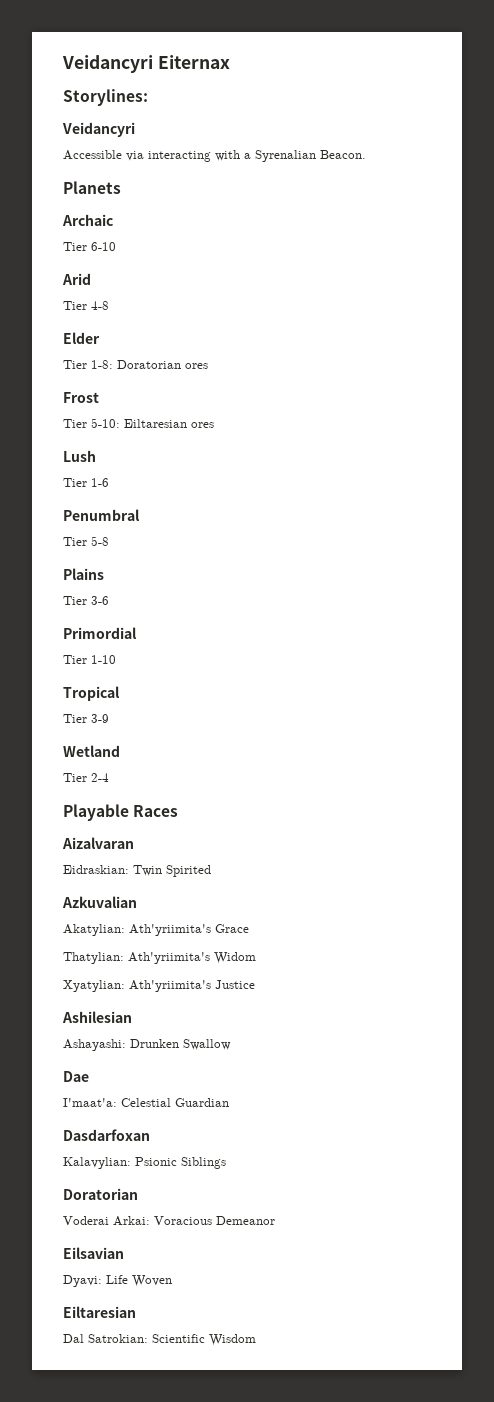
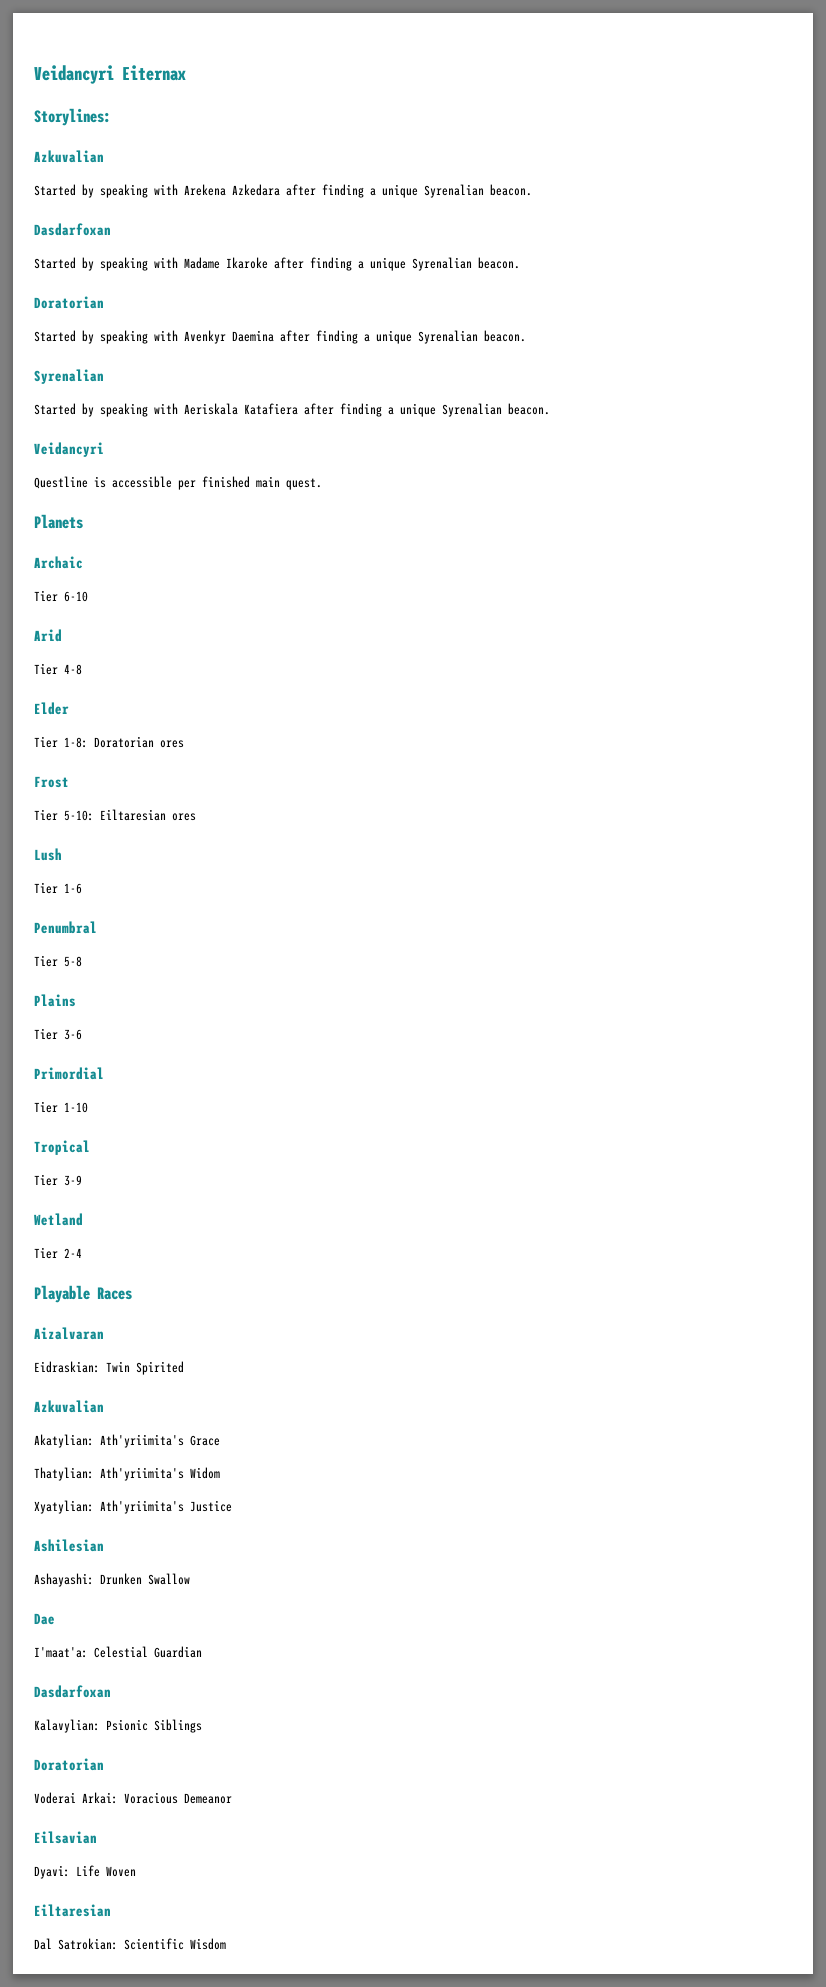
[62,122,135,137] [63,150,366,162] Veidancyri // Accessible via interacting with a Syrenalian Beacon. -> [34,150,104,163] [34,184,532,198] [34,223,111,236] [34,257,520,271] [34,296,104,309] [34,330,526,344] [34,369,104,384] [34,403,550,417] [34,442,104,457] [34,476,322,490] Azkuvalian // Started by speaking with Arekena Azkedara after finding a unique Syrenalian beacon. // Dasdarfoxan // Started by speaking with Madame Ikaroke after finding a unique Syrenalian beacon. // Doratorian // Started by speaking with Avenkyr Daemina after finding a unique Syrenalian beacon. // Syrenalian // Started by speaking with Aeriskala Katafiera after finding a unique Syrenalian beacon. // Veidancyri // Questline is accessible per finished main quest.

